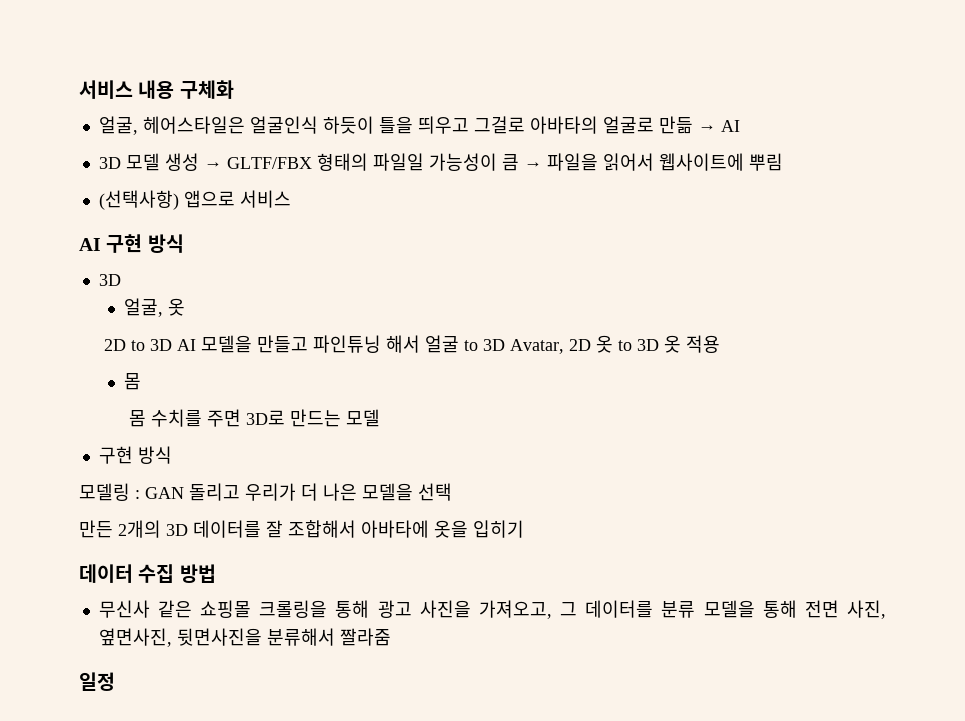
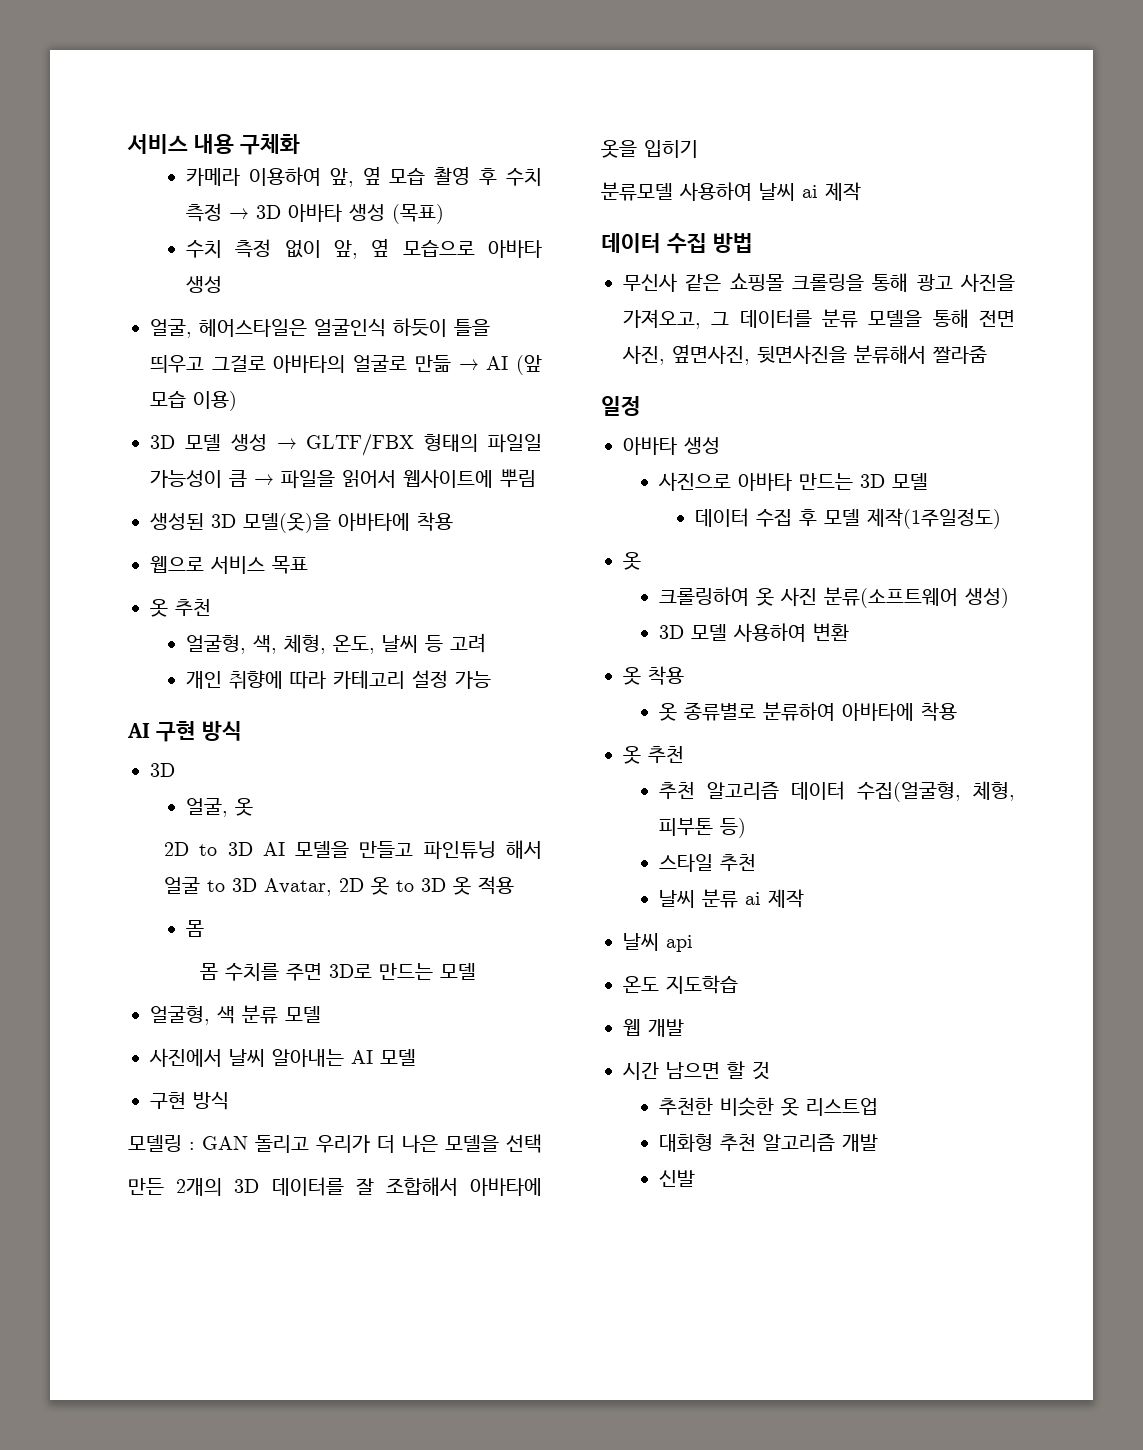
(234, 89) none -> [186,166,542,187] [186,203,445,224] [186,238,542,259] [186,276,223,293] // 카메라 이용하여 앞, 옆 모습 촬영 후 수치 측정 → 3D 아바타 생성 (목표) // 수치 측정 없이 앞, 옆 모습으로 아바타 생성
(740, 126) none -> [516,355,542,375] [150,391,237,411] (앞 모습 이용)
[98,190,291,210] (선택사항) 앱으로 서비스 -> [150,512,453,533] [150,556,308,574] [150,598,211,617] [186,633,487,654] [186,670,492,689] 생성된 3D 모델(옷)을 아바타에 착용 // 웹으로 서비스 목표 // 옷 추천 // 얼굴형, 색, 체형, 온도, 날씨 등 고려 // 개인 취향에 따라 카테고리 설정 가능
(380, 418) none -> [150,1005,321,1025] [149,1048,416,1067] // 얼굴형, 색 분류 모델 // 사진에서 날씨 알아내는 AI 모델
(524, 529) none -> [601,182,861,201] // 분류모델 사용하여 날씨 ai 제작
(115, 681) none -> [623,437,720,455] [658,472,929,491] [695,508,1002,529] [623,552,641,570] [659,587,1010,608] [659,623,850,642] [623,666,684,685] [659,702,958,721] [623,745,684,764] [659,781,1015,802] [659,818,747,838] [659,853,757,872] [659,889,805,908] [623,933,693,952] [623,975,738,994] [623,1019,684,1037] [623,1061,770,1080] [659,1097,879,1116] [659,1133,879,1152] [659,1170,696,1187] // 아바타 생성 // 사진으로 아바타 만드는 3D 모델 // 데이터 수집 후 모델 제작(1주일정도) // 옷 // 크롤링하여 옷 사진 분류(소프트웨어 생성) // 3D 모델 사용하여 변환 // 옷 착용 // 옷 종류별로 분류하여 아바타에 착용 // 옷 추천 // 추천 알고리즘 데이터 수집(얼굴형, 체형, 피부톤 등) // 스타일 추천 // 날씨 분류 ai 제작 // 날씨 api // 온도 지도학습 // 웹 개발 // 시간 남으면 할 것 // 추천한 비슷한 옷 리스트업 // 대화형 추천 알고리즘 개발 // 신발

